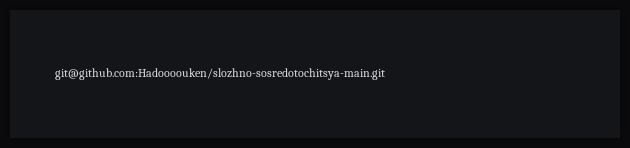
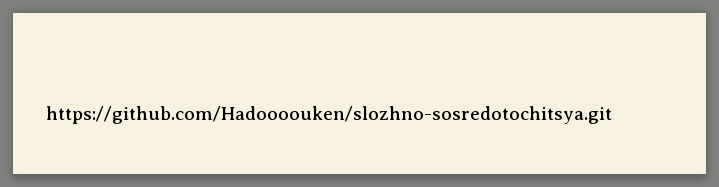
[55,68,385,80] git@github.com:Hadoooouken/slozhno-sosredotochitsya-main.git -> [46,106,612,124] https://github.com/Hadoooouken/slozhno-sosredotochitsya.git

